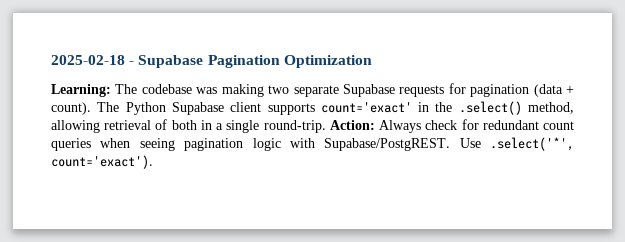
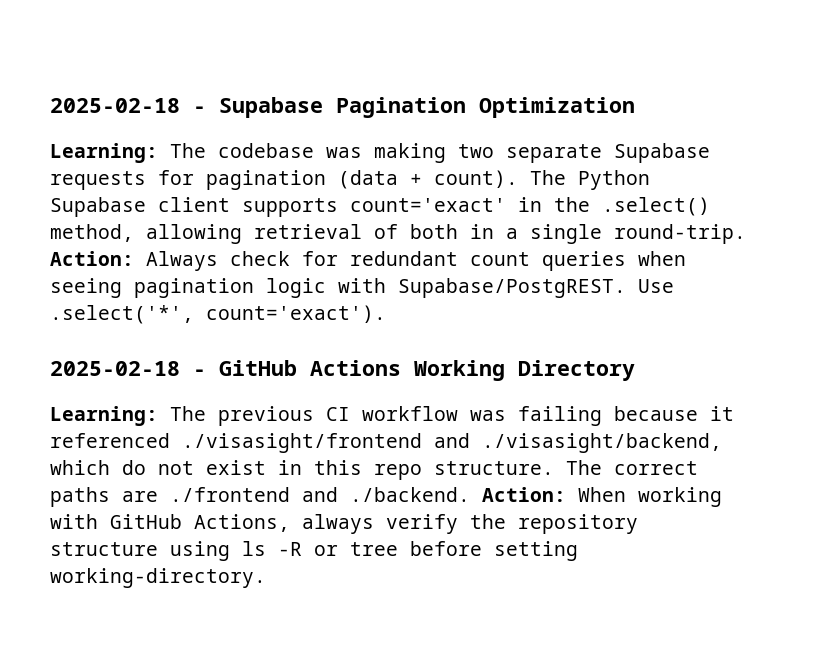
(153, 162) none -> [50,360,635,381] [50,406,734,426] [50,433,722,453] [50,460,698,480] [50,487,722,507] [50,514,638,534] [50,541,578,561] [50,568,266,588] // 2025-02-18 - GitHub Actions Working Directory // Learning: The previous CI workflow was failing because it referenced ./visasight/frontend and ./visasight/backend, which do not exist in this repo structure. The correct paths are ./frontend and ./backend. Action: When working with GitHub Actions, always verify the repository structure using ls -R or tree before setting working-directory.

